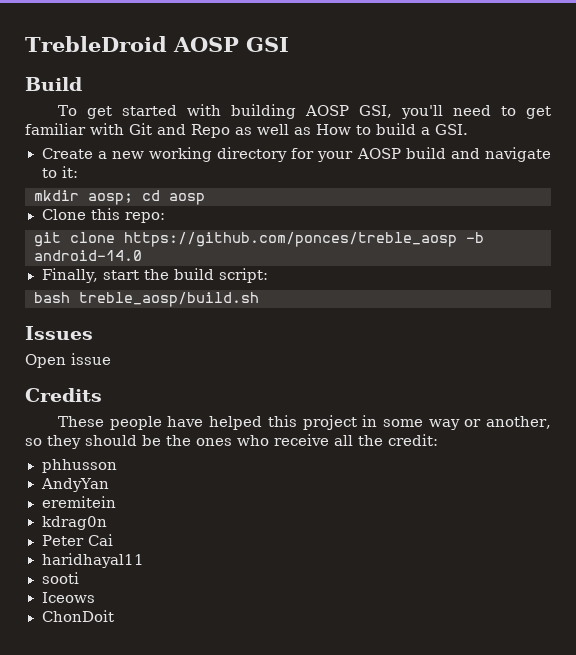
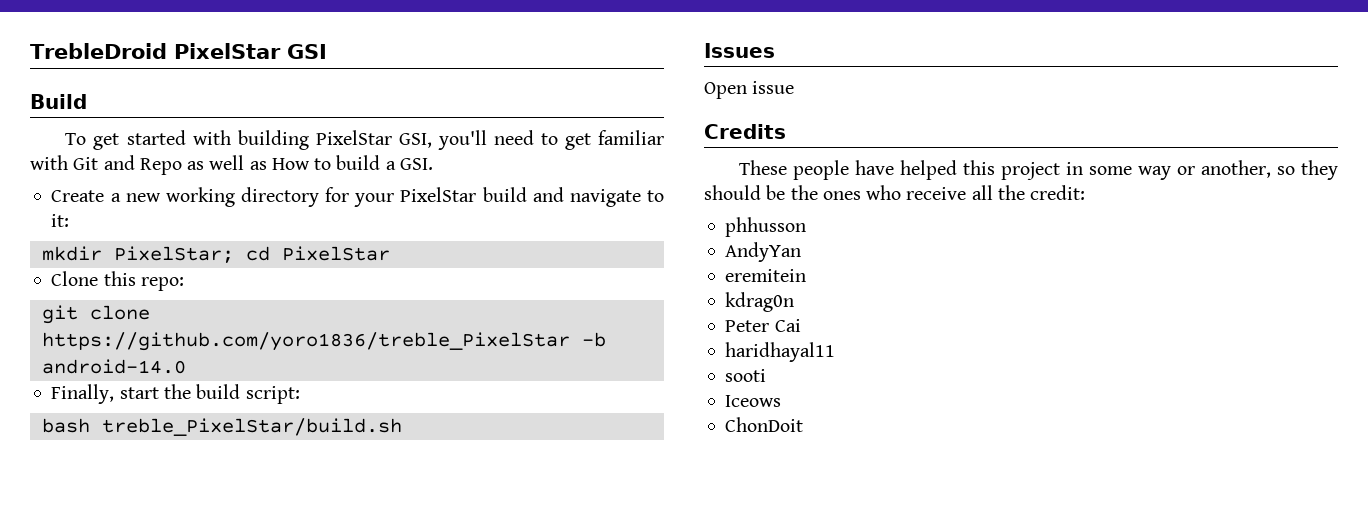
[172,37,239,52] AOSP -> [173,43,281,59] PixelStar
[305,105,350,116] AOSP -> [315,130,392,145] PixelStar
[356,148,401,159] AOSP -> [400,187,477,202] PixelStar
[88,190,205,205] aosp; cd aosp -> [113,246,390,263] PixelStar; cd PixelStar
[124,232,457,247] https://github.com/ponces/treble_aosp -> [41,332,570,351] https://github.com/yoro1836/treble_PixelStar
[79,292,259,307] treble_aosp/build.sh -> [101,418,402,436] treble_PixelStar/build.sh

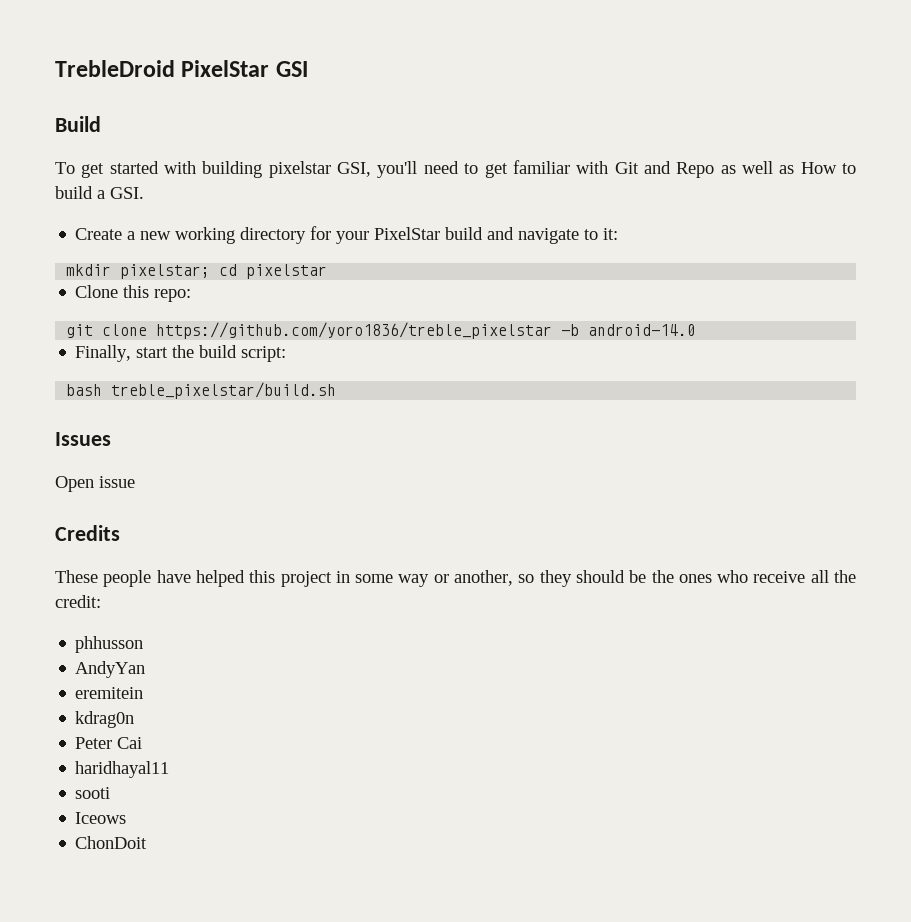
[315,130,392,145] PixelStar -> [268,161,331,178] pixelstar
[113,246,390,263] PixelStar; cd PixelStar -> [120,264,328,279] pixelstar; cd pixelstar
[41,332,570,351] https://github.com/yoro1836/treble_PixelStar -> [156,322,553,339] https://github.com/yoro1836/treble_pixelstar
[101,418,402,436] treble_PixelStar/build.sh -> [111,382,337,399] treble_pixelstar/build.sh

